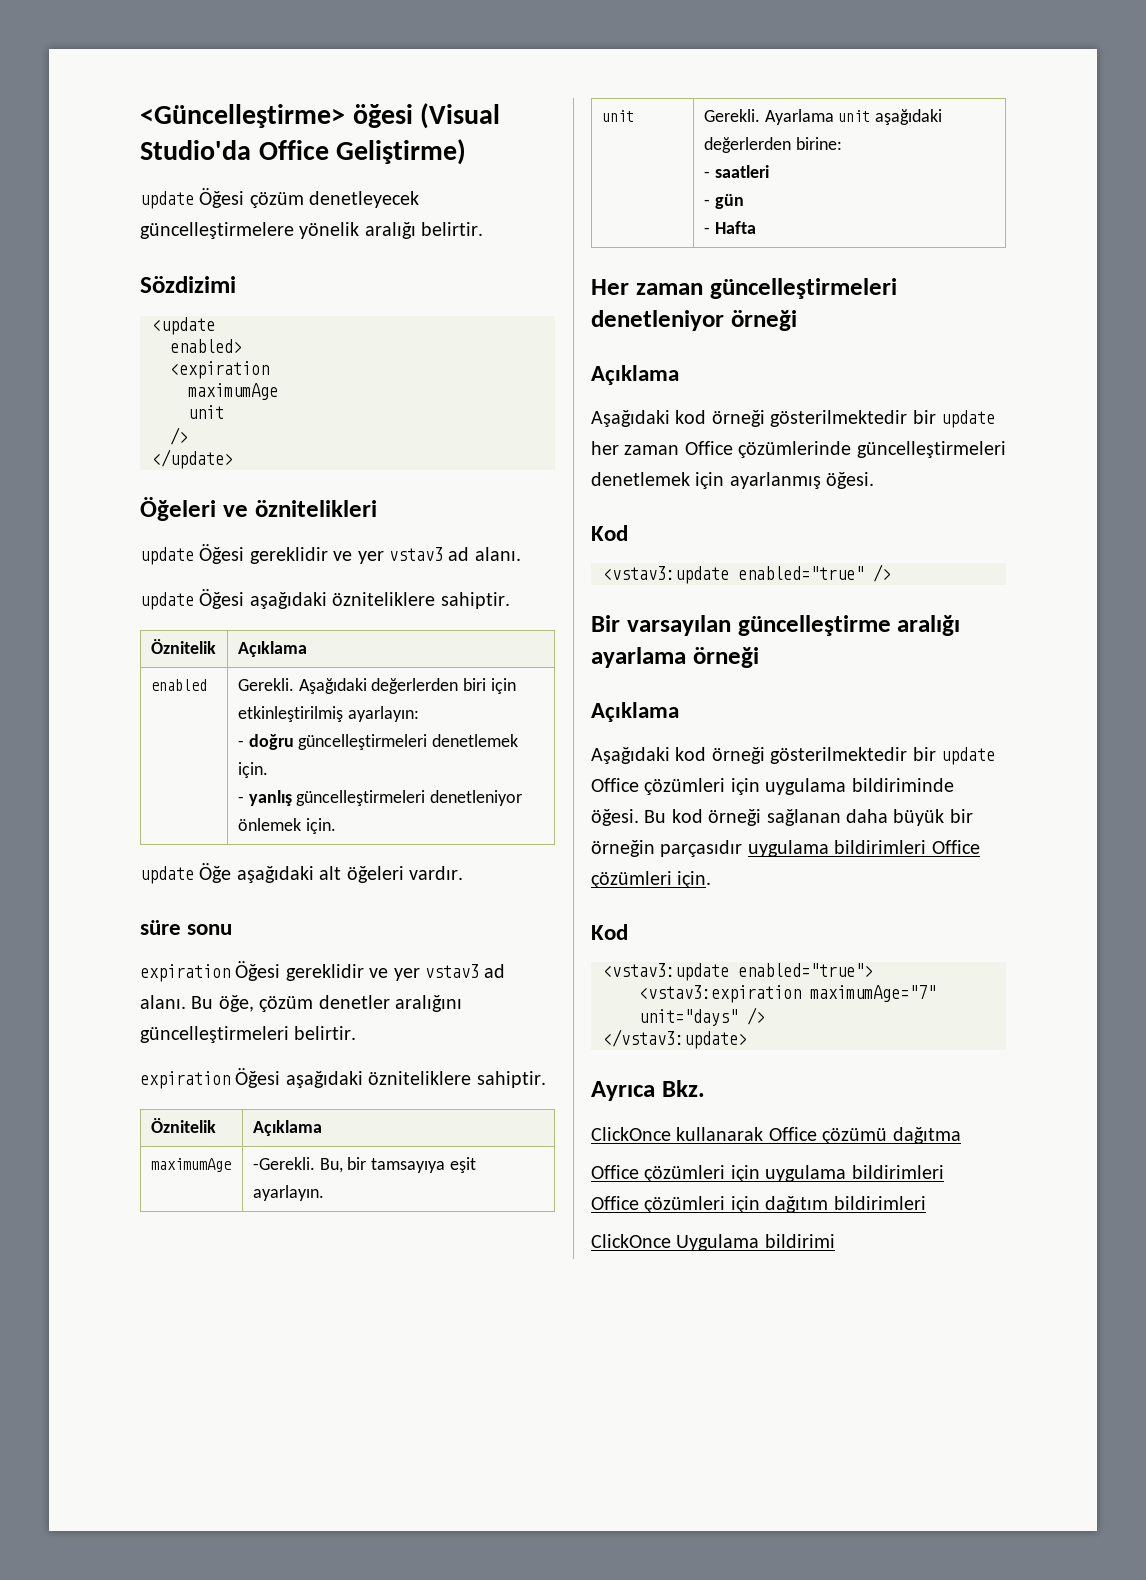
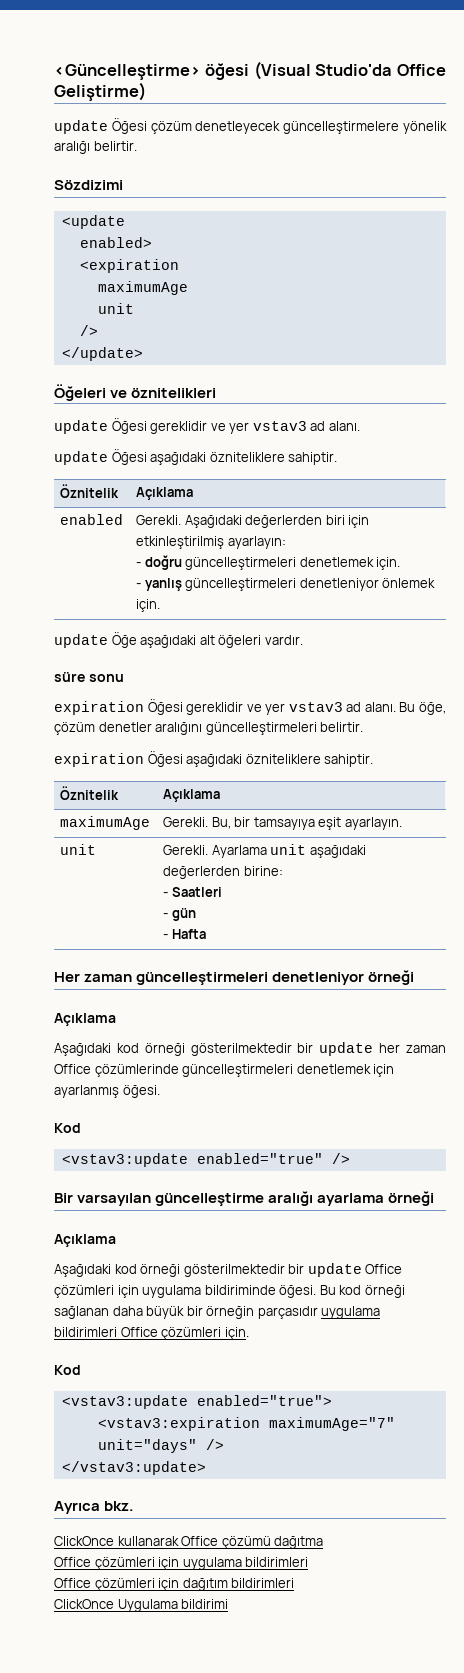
[252,1157,315,1170] -Gerekli. -> [163,817,209,827] Gerekli.
[714,165,769,178] saatleri -> [171,887,222,897] Saatleri
[661,1080,705,1097] Bkz. -> [104,1501,135,1511] bkz.

